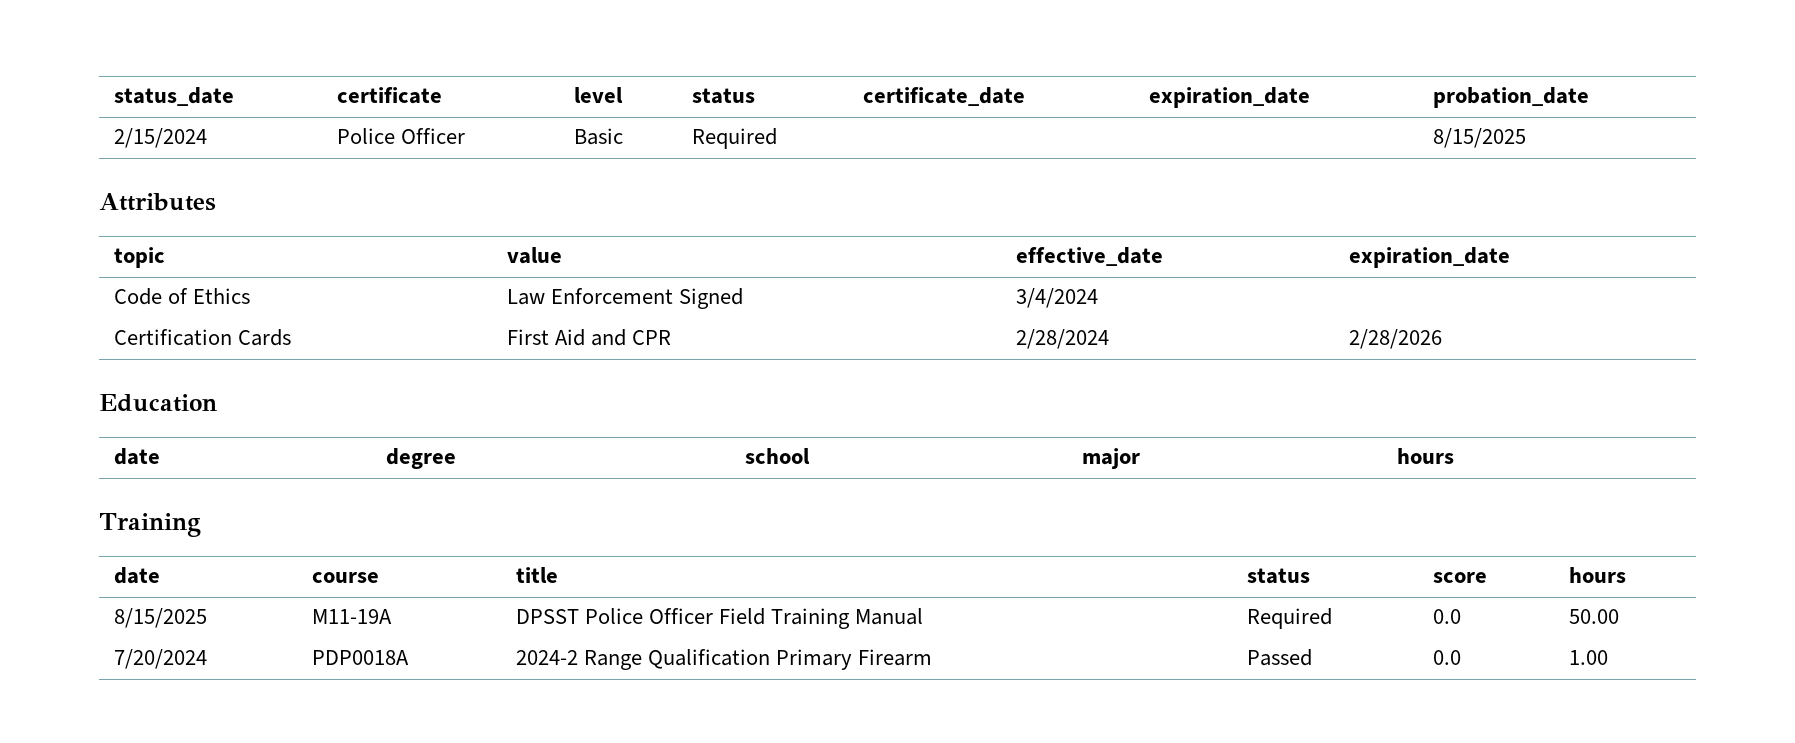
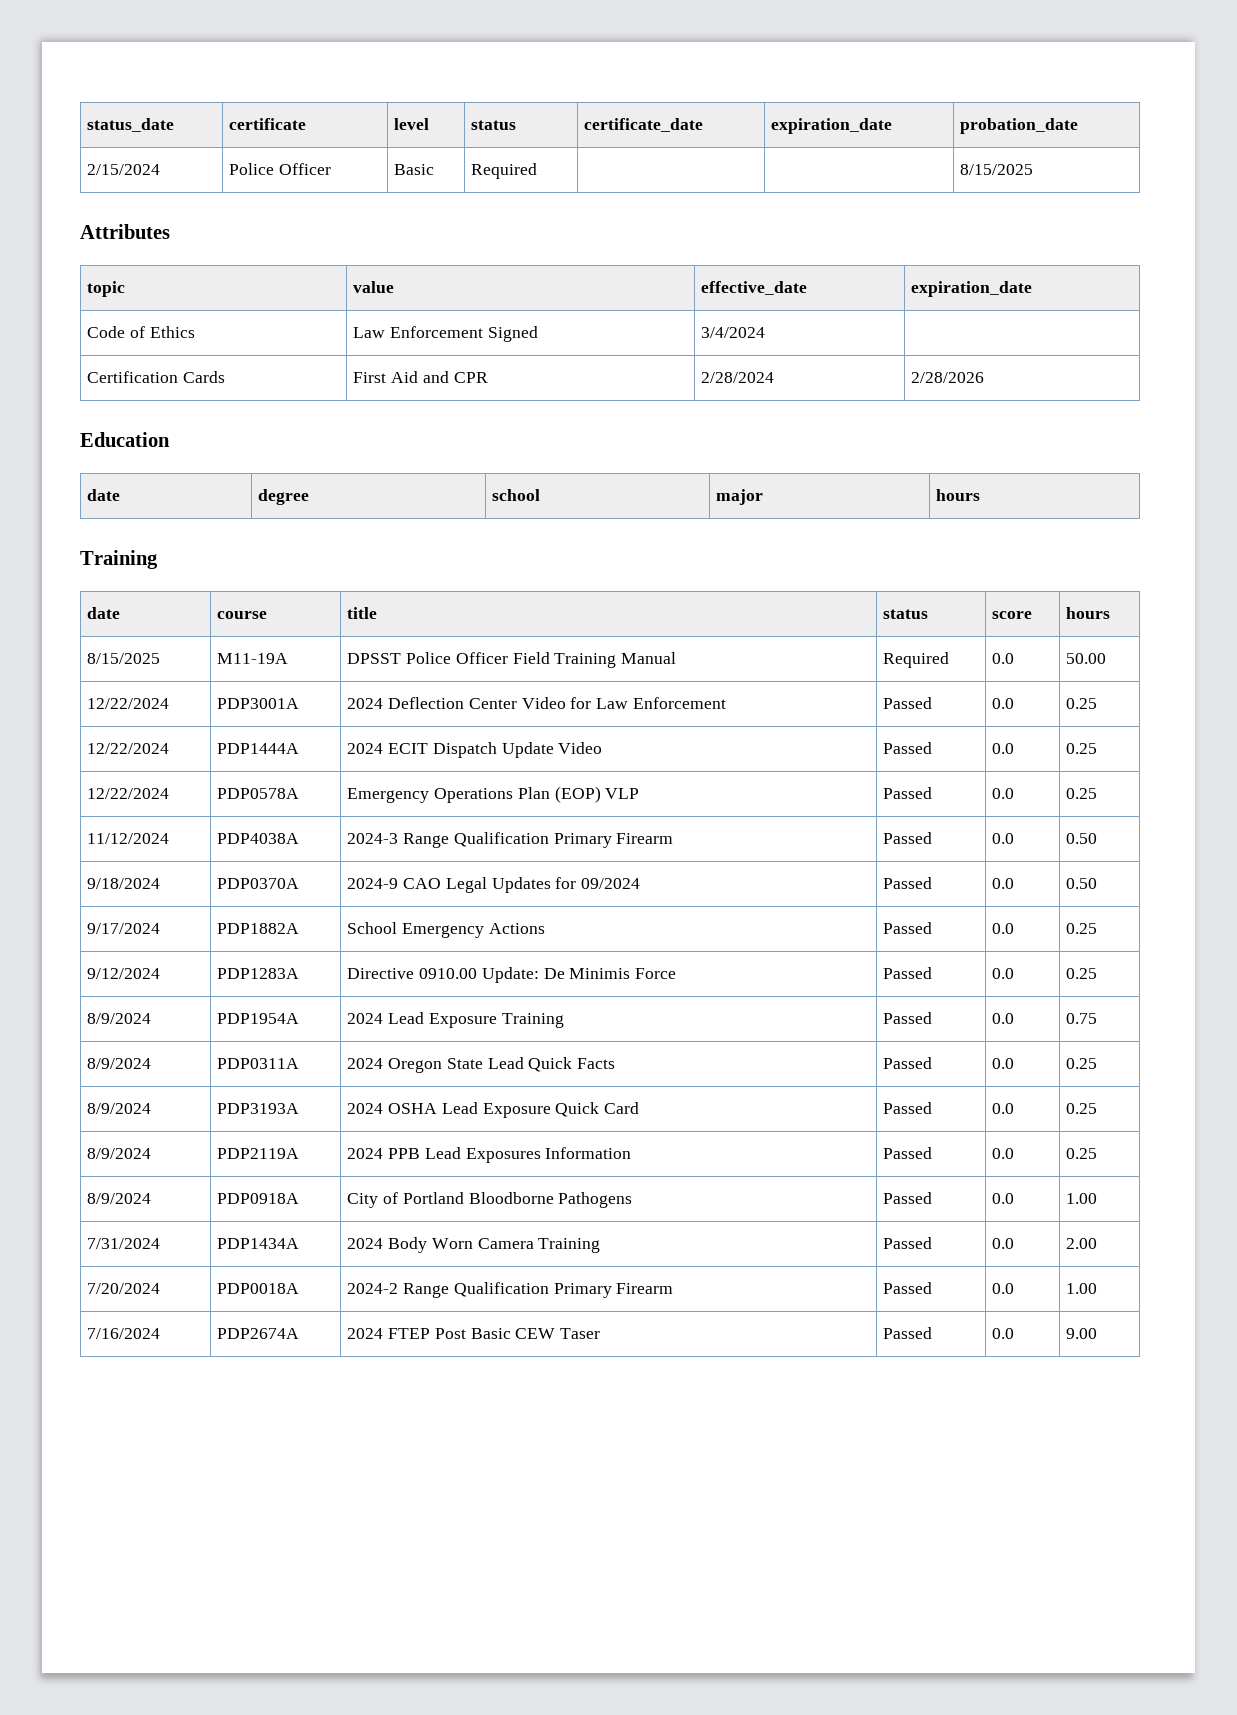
(1619, 616) none -> [87,698,170,709] [217,698,300,709] [347,697,726,709] [883,697,933,709] [992,698,1015,709] [1066,698,1098,709] [87,743,170,754] [217,743,300,754] [347,742,603,758] [883,742,933,754] [992,743,1015,754] [1066,743,1098,754] [87,788,170,799] [217,788,300,799] [347,786,640,803] [883,787,933,799] [992,788,1015,799] [1066,788,1098,799] [87,833,170,844] [217,833,300,844] [347,832,674,848] [883,832,933,844] [992,833,1015,844] [1066,833,1098,844] [87,878,161,889] [217,878,300,889] [347,877,640,893] [883,877,933,889] [992,878,1015,889] [1066,878,1098,889] [87,923,161,934] [217,923,300,934] [347,922,545,938] [883,922,933,934] [992,923,1015,934] [1066,923,1098,934] [87,968,161,979] [217,968,300,979] [347,967,676,983] [883,967,933,979] [992,968,1015,979] [1066,968,1098,979] [87,1013,152,1024] [217,1013,300,1024] [347,1012,564,1028] [883,1012,933,1024] [992,1013,1015,1024] [1066,1013,1098,1024] [87,1058,152,1069] [217,1058,300,1069] [347,1057,615,1073] [883,1057,933,1069] [992,1058,1015,1069] [1066,1058,1098,1069] [87,1103,152,1114] [217,1103,300,1114] [347,1102,639,1118] [883,1102,933,1114] [992,1103,1015,1114] [1066,1103,1098,1114] [87,1148,152,1159] [217,1148,300,1159] [347,1147,632,1163] [883,1147,933,1159] [992,1148,1015,1159] [1066,1148,1098,1159] [87,1193,152,1204] [217,1193,300,1204] [347,1192,633,1208] [883,1192,933,1204] [992,1193,1015,1204] [1066,1193,1098,1204] [87,1238,161,1249] [217,1238,300,1249] [347,1237,601,1253] [883,1237,933,1249] [992,1238,1015,1249] [1066,1238,1098,1249] // 12/22/2024 | PDP3001A | 2024 Deflection Center Video for Law Enforcement | Passed | 0.0 | 0.25 // 12/22/2024 | PDP1444A | 2024 ECIT Dispatch Update Video | Passed | 0.0 | 0.25 // 12/22/2024 | PDP0578A | Emergency Operations Plan (EOP) VLP | Passed | 0.0 | 0.25 // 11/12/2024 | PDP4038A | 2024-3 Range Qualification Primary Firearm | Passed | 0.0 | 0.50 // 9/18/2024 | PDP0370A | 2024-9 CAO Legal Updates for 09/2024 | Passed | 0.0 | 0.50 // 9/17/2024 | PDP1882A | School Emergency Actions | Passed | 0.0 | 0.25 // 9/12/2024 | PDP1283A | Directive 0910.00 Update: De Minimis Force | Passed | 0.0 | 0.25 // 8/9/2024 | PDP1954A | 2024 Lead Exposure Training | Passed | 0.0 | 0.75 // 8/9/2024 | PDP0311A | 2024 Oregon State Lead Quick Facts | Passed | 0.0 | 0.25 // 8/9/2024 | PDP3193A | 2024 OSHA Lead Exposure Quick Card | Passed | 0.0 | 0.25 // 8/9/2024 | PDP2119A | 2024 PPB Lead Exposures Information | Passed | 0.0 | 0.25 // 8/9/2024 | PDP0918A | City of Portland Bloodborne Pathogens | Passed | 0.0 | 1.00 // 7/31/2024 | PDP1434A | 2024 Body Worn Camera Training | Passed | 0.0 | 2.00
(1608, 657) none -> [87,1328,161,1339] [217,1328,300,1339] [347,1328,600,1339] [883,1327,933,1339] [992,1328,1015,1339] [1066,1328,1098,1339] // 7/16/2024 | PDP2674A | 2024 FTEP Post Basic CEW Taser | Passed | 0.0 | 9.00

